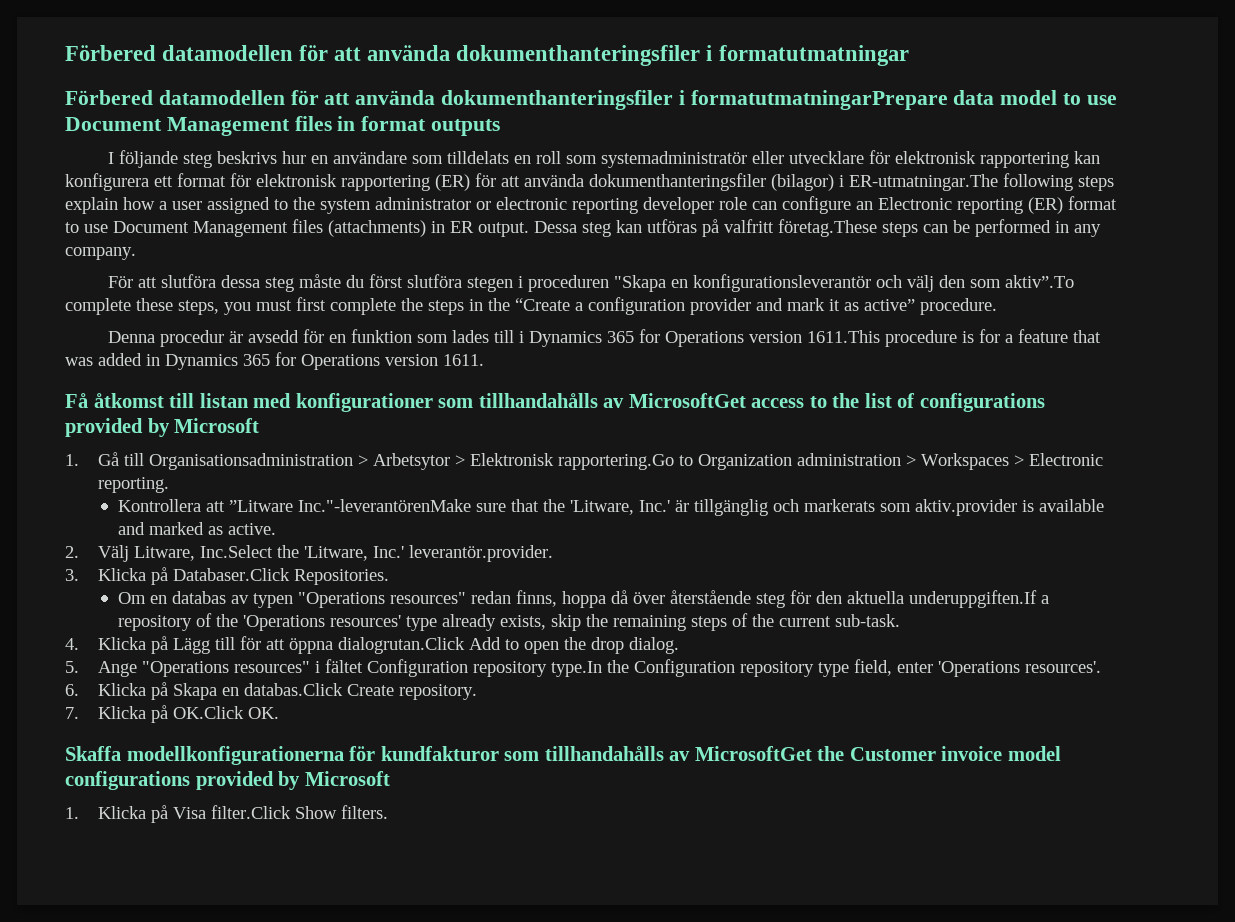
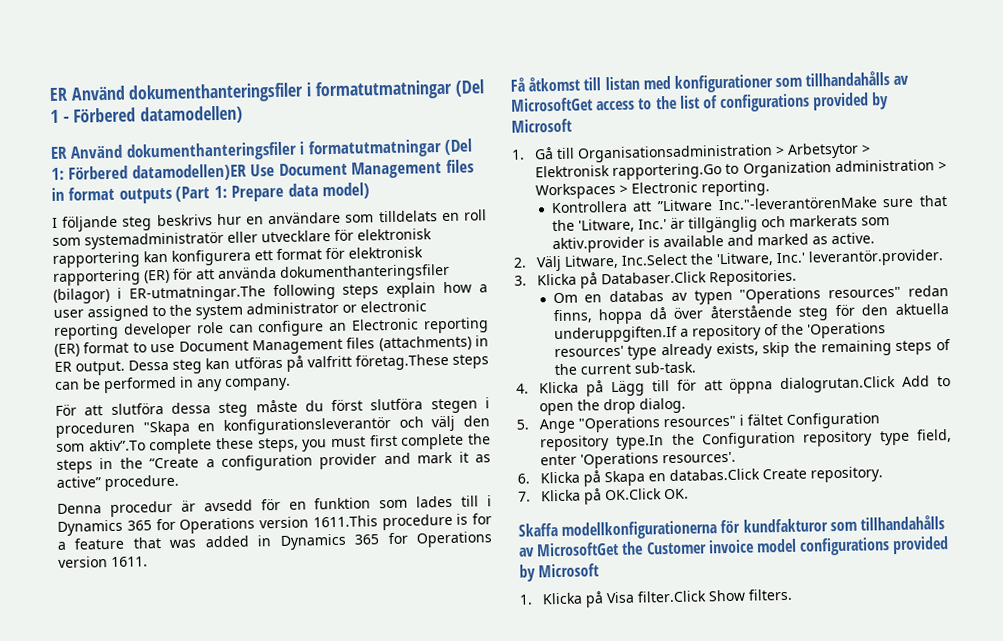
[65,45,909,66] [65,90,1117,110] Förbered datamodellen för att använda dokumenthanteringsfiler i formatutmatningar // Förbered datamodellen för att använda dokumenthanteringsfiler i formatutmatningarPrepare data model to use -> [49,79,485,104] [50,105,244,125] [50,138,474,162] [51,163,276,182] ER Använd dokumenthanteringsfiler i formatutmatningar (Del 1 - Förbered datamodellen) // ER Använd dokumenthanteringsfiler i formatutmatningar (Del 1: Förbered datamodellen)ER Use
(501, 127) none -> [175,182,371,202] (Part 1: Prepare data model)

